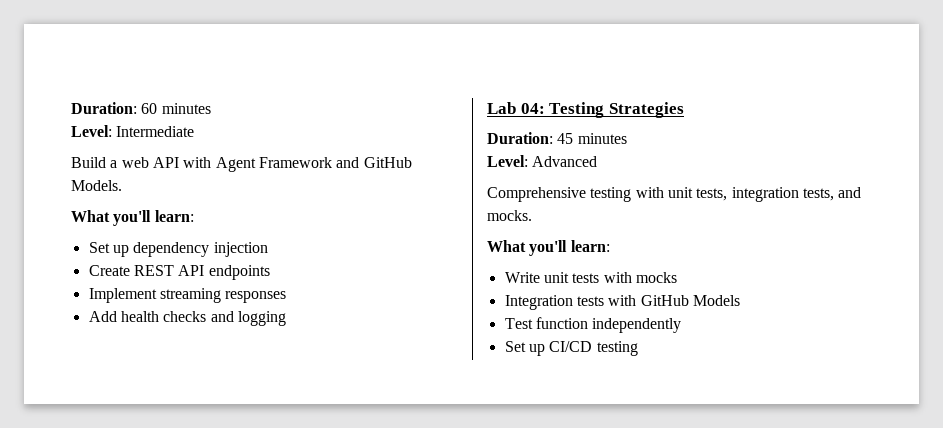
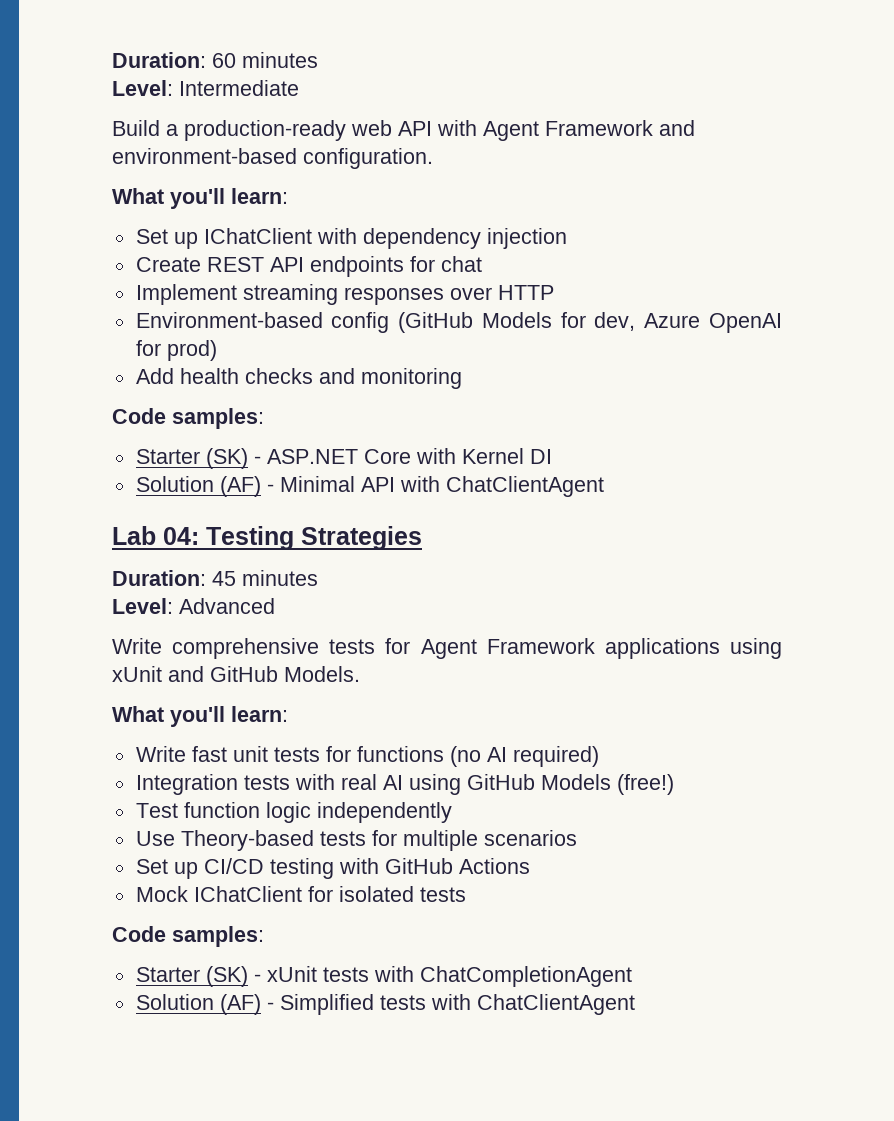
(118, 164) none -> [184,120,346,141] production-ready
[363,157,412,168] [71,180,122,191] GitHub Models. -> [112,148,433,169] environment-based configuration.
(129, 251) none -> [203,228,357,244] IChatClient with
(270, 272) none -> [409,256,482,272] for chat
[88,311,286,326] // Add health checks and logging -> [449,285,554,300] [135,312,783,333] [135,340,217,361] [135,368,462,389] [112,408,264,429] [135,448,552,469] [135,476,604,497] over HTTP // Environment-based config (GitHub Models for dev, Azure OpenAI for prod) // Add health checks and monitoring // Code samples: // Starter (SK) - ASP.NET Core with Kernel DI // Solution (AF) - Minimal API with ChatClientAgent
[487,187,862,202] [487,210,532,221] Comprehensive testing with unit tests, integration tests, and mocks. -> [112,638,782,659] [112,666,360,682] Write comprehensive tests for Agent Framework applications using xUnit and GitHub Models.
(540, 277) none -> [191,746,227,762] fast
[603,272,677,283] with mocks -> [325,746,599,767] for functions (no AI required)
(637, 300) none -> [340,774,461,795] real AI using
(740, 300) none -> [616,774,674,795] (free!)
(588, 323) none -> [265,802,311,823] logic
[504,341,638,356] Set up CI/CD testing -> [135,830,577,851] [135,858,530,879] [135,886,466,902] [112,926,264,947] [135,966,632,987] [135,994,635,1015] Use Theory-based tests for multiple scenarios // Set up CI/CD testing with GitHub Actions // Mock IChatClient for isolated tests // Code samples: // Starter (SK) - xUnit tests with ChatCompletionAgent // Solution (AF) - Simplified tests with ChatClientAgent

